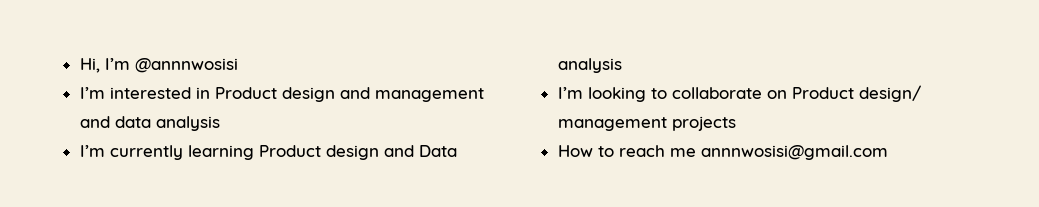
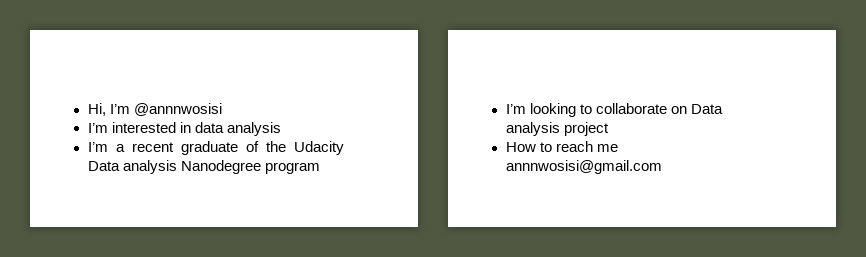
[214,87,484,102] [79,116,220,131] [79,145,457,160] [557,58,622,73] Product design and management and data analysis // I’m currently learning Product design and Data analysis -> [194,122,281,136] [87,141,344,155] [87,160,320,174] data analysis // I’m a recent graduate of the Udacity Data analysis Nanodegree program
[791,85,921,102] [557,116,736,131] Product design/ management projects -> [690,104,723,114] [505,122,609,136] Data analysis project

